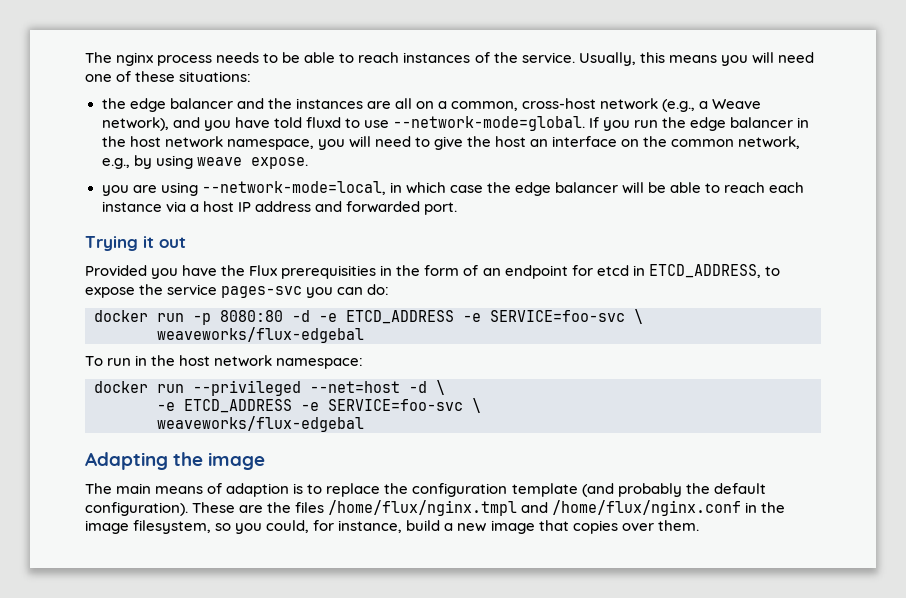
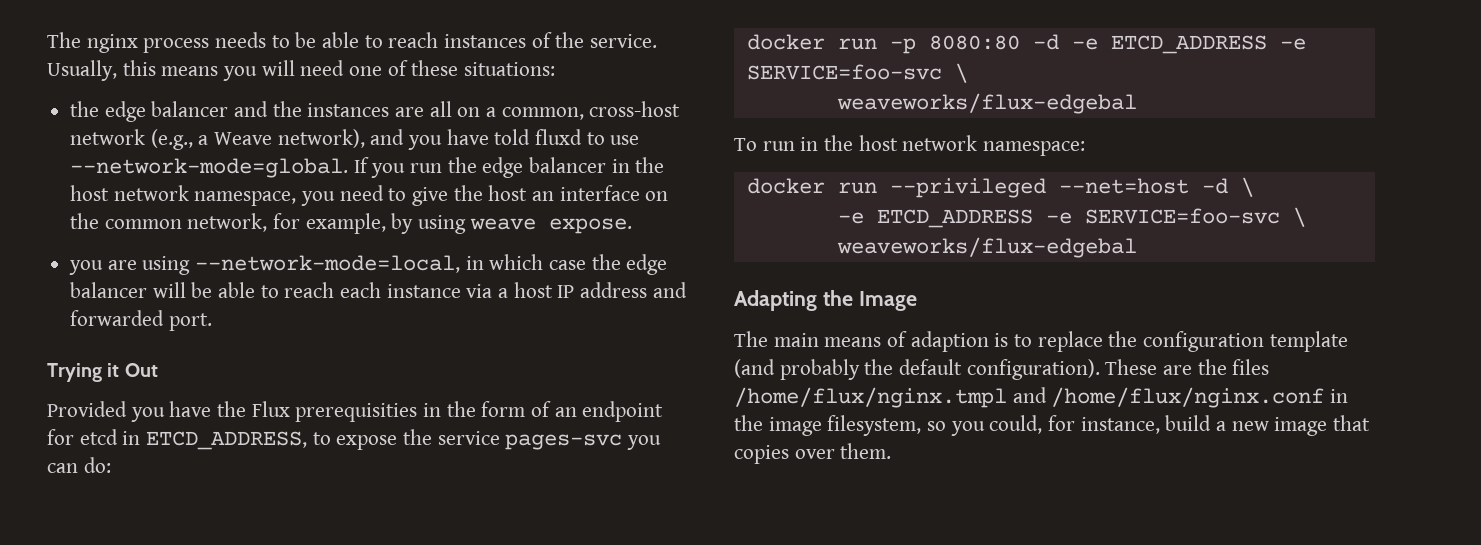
[348,136,371,148] will -> (336, 198) none
[101,158,130,169] e.g., -> [273,213,386,234] for example,
[159,237,186,248] out -> [124,363,158,377] Out
[208,452,266,470] image -> [858,291,917,311] Image

